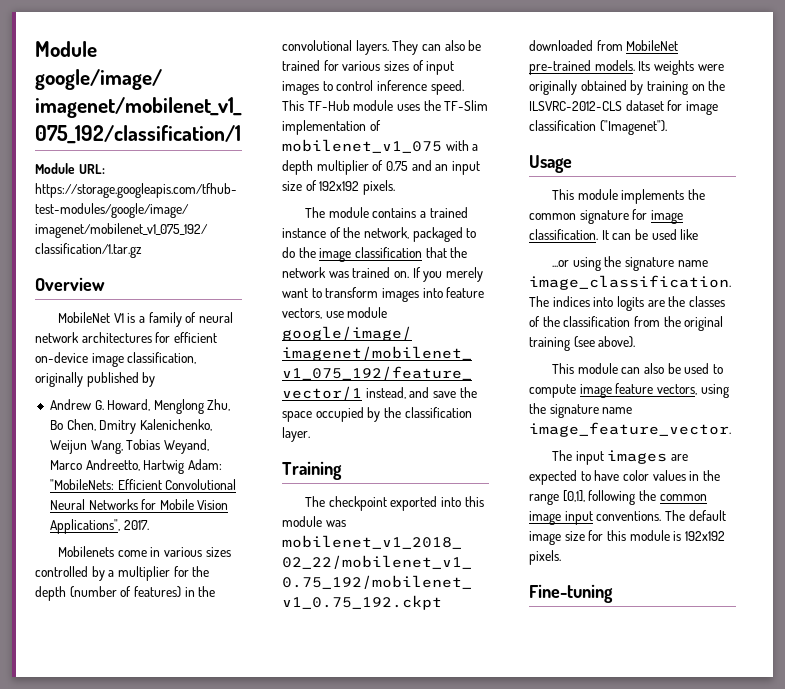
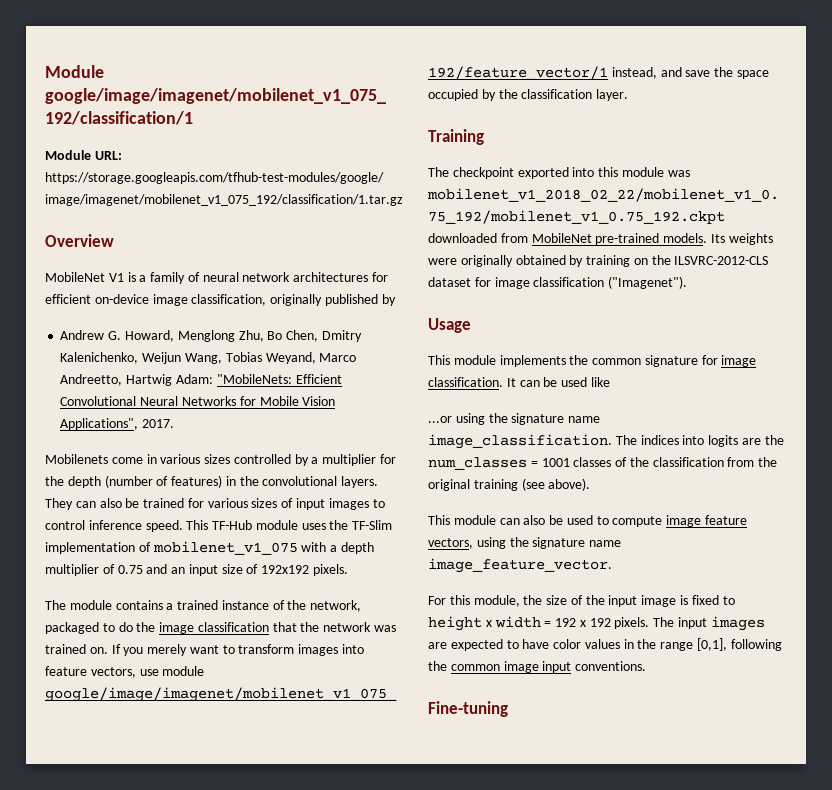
(686, 301) none -> [428,457,570,470] num_classes = 1001
(731, 429) none -> [428,595,735,607] [428,616,650,631] For this module, the size of the input image is fixed to height x width = 192 x 192 pixels.
[664,510,726,521] [529,530,725,545] [529,550,561,565] The default image size for this module is 192x192 pixels. -> (647, 666) none

